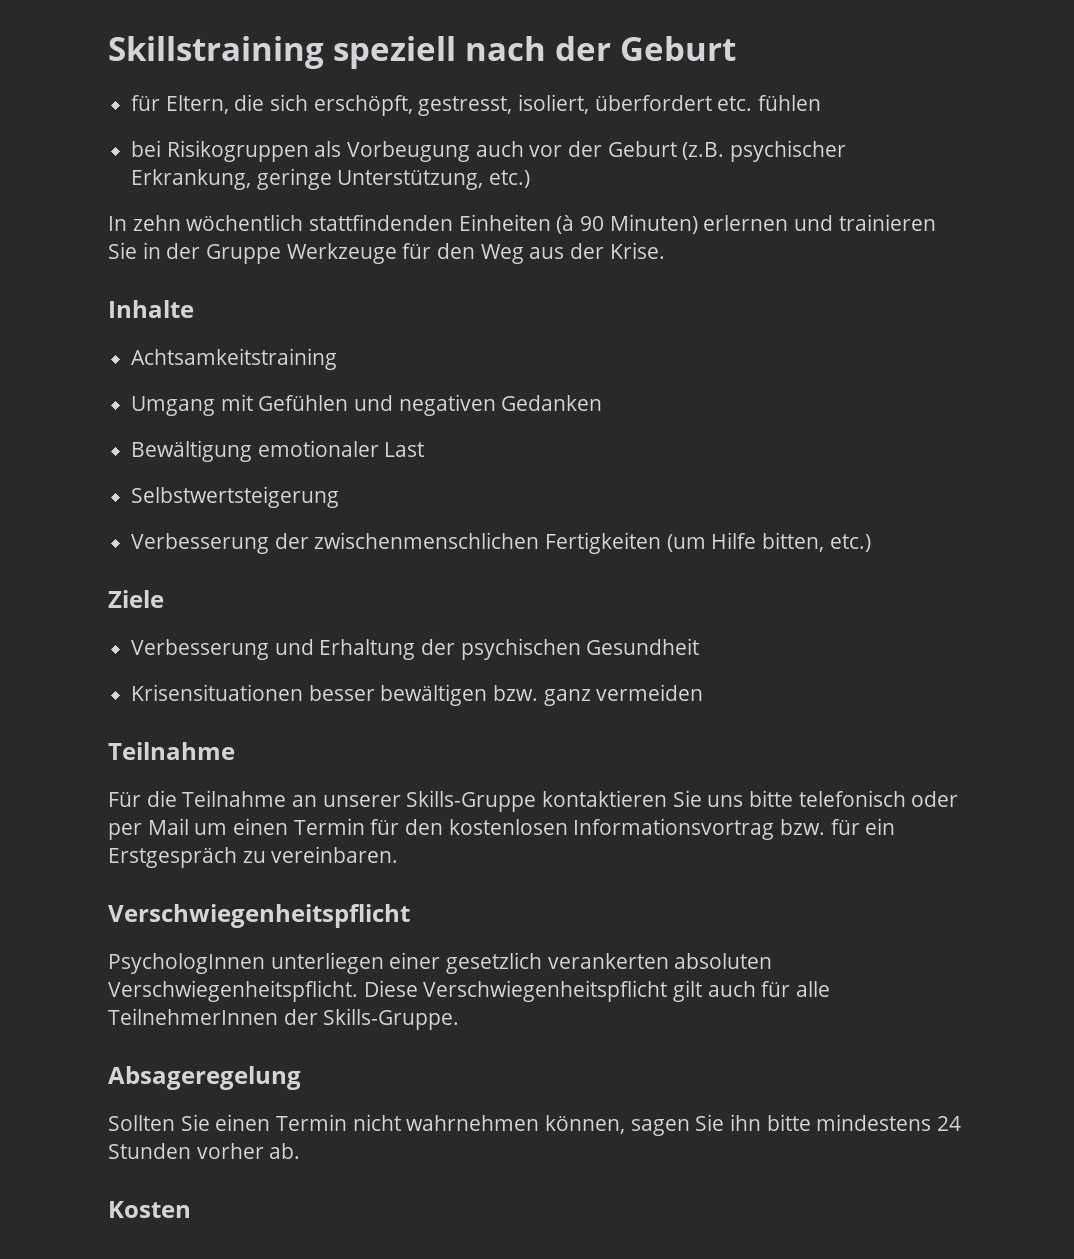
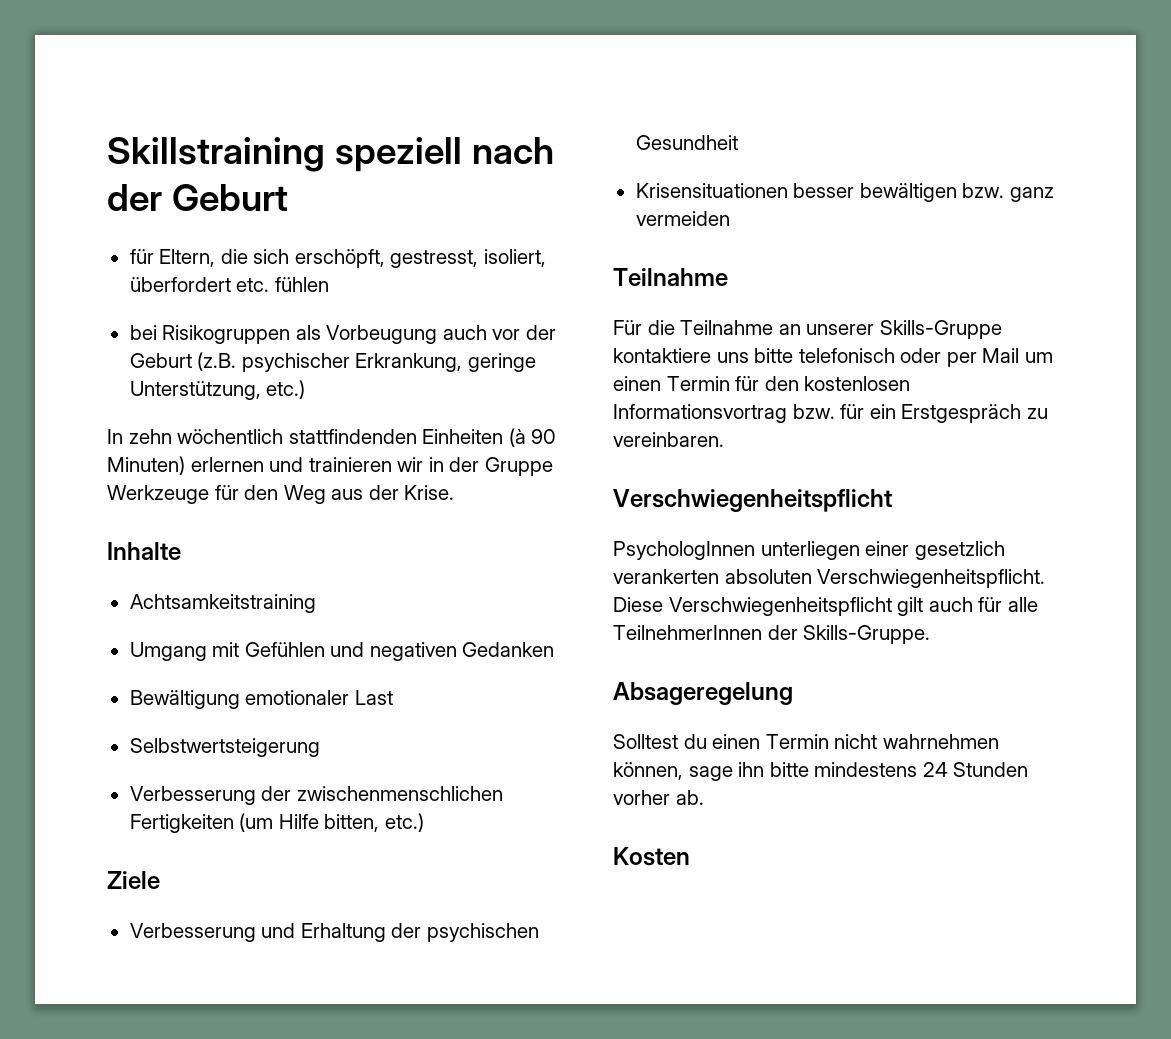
[108,242,137,259] Sie -> [397,457,424,472] wir
[542,790,702,807] kontaktieren Sie -> [613,348,711,363] kontaktiere
[108,1114,210,1131] Sollten Sie -> [613,734,707,749] Solltest du
[630,1114,725,1136] sagen Sie -> [688,766,733,781] sage

